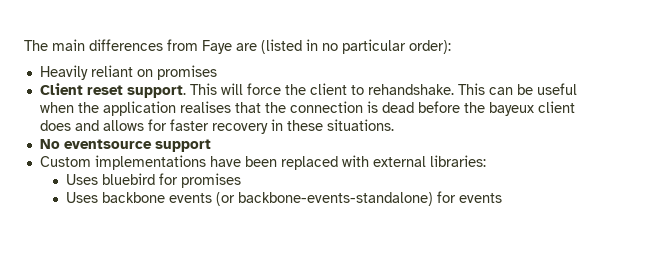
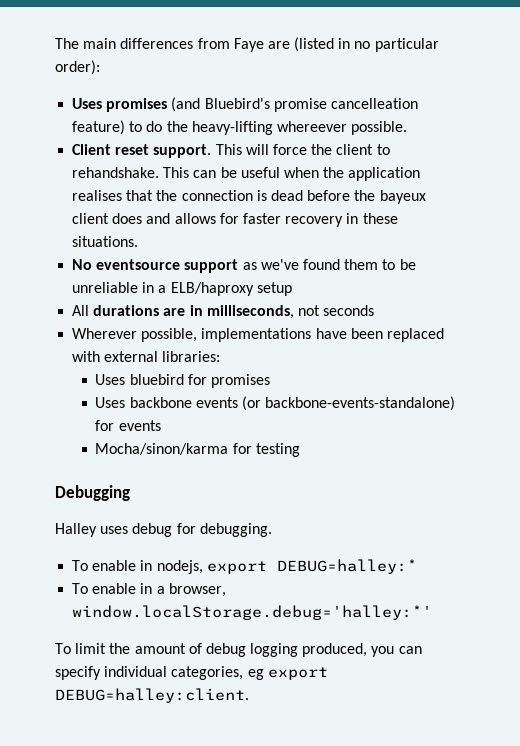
[39,65,217,80] Heavily reliant on promises -> [72,97,418,112] [72,120,408,135] Uses promises (and Bluebird's promise cancelleation feature) to do the heavy-lifting whereever possible.
[39,156,91,167] // Custom -> [242,259,416,270] [72,282,292,296] [72,305,375,319] [72,328,198,342] as we've found them to be unreliable in a ELB/haproxy setup // All durations are in milliseconds, not seconds // Wherever possible,
(502, 198) none -> [95,443,300,457] [55,485,130,501] [55,523,272,537] [72,559,417,574] [72,583,226,597] [72,605,433,620] [55,643,422,657] [55,666,328,680] [55,688,249,703] // Mocha/sinon/karma for testing // Debugging // Halley uses debug for debugging. // To enable in nodejs, export DEBUG=halley:* // To enable in a browser, window.localStorage.debug='halley:*' // To limit the amount of debug logging produced, you can specify individual categories, eg export DEBUG=halley:client.

